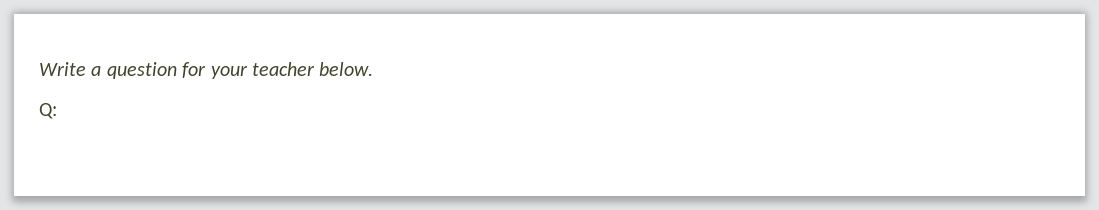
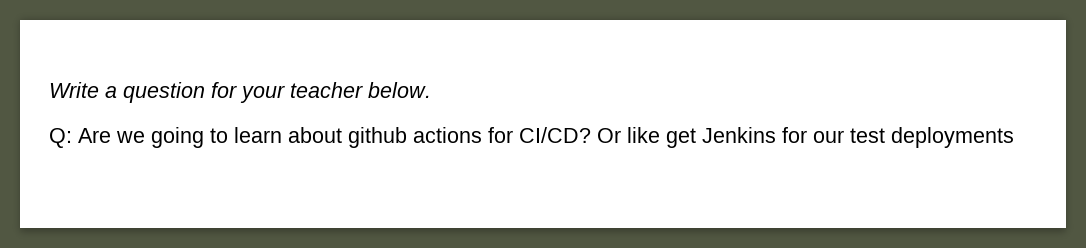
(57, 111) none -> [78,127,1014,148] Are we going to learn about github actions for CI/CD? Or like get Jenkins for our test deployments

